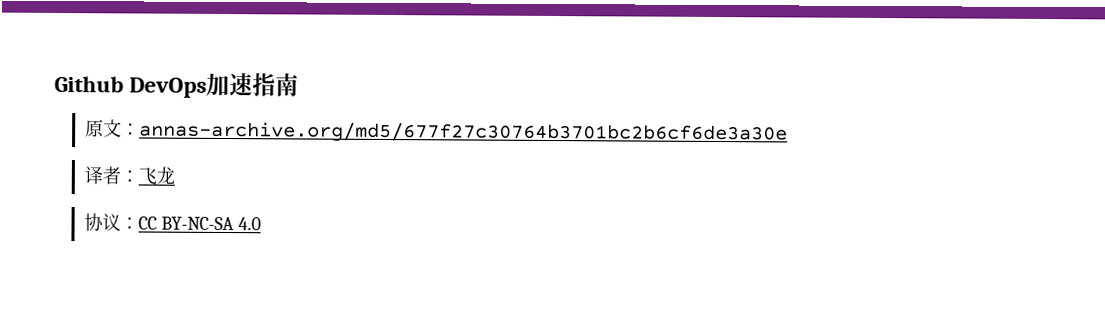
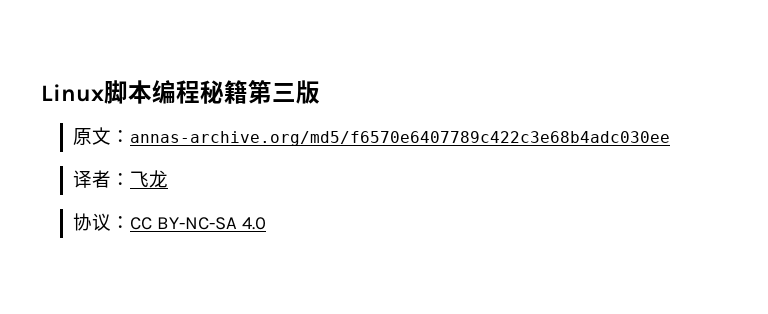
[54,72,300,98] Github DevOps加速指南 -> [41,80,320,104] Linux脚本编程秘籍第三版
[139,121,789,145] annas-archive.org/md5/677f27c30764b3701bc2b6cf6de3a30e -> [130,131,671,146] annas-archive.org/md5/f6570e6407789c422c3e68b4adc030ee

